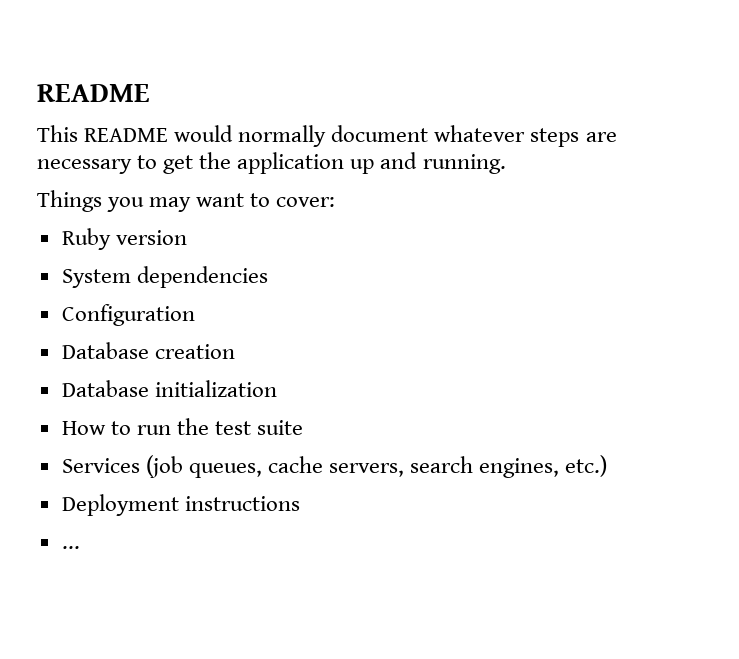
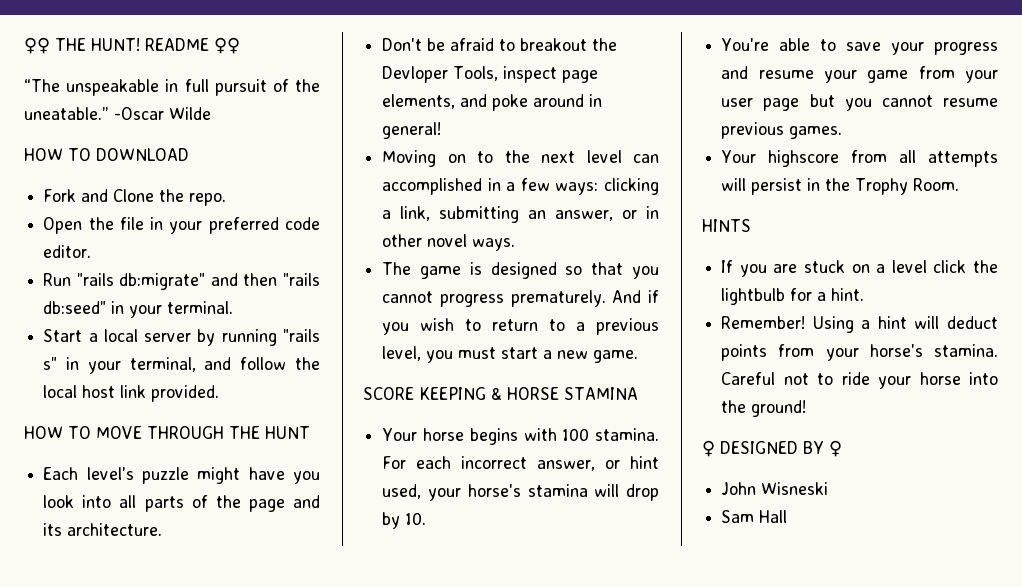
[37,84,150,102] [37,125,617,147] [37,152,506,174] [37,190,336,212] [61,228,187,250] [61,266,268,288] [61,304,195,326] [61,342,235,359] [61,380,277,397] [61,418,304,435] [61,455,608,478] [61,494,300,516] [61,546,80,549] README // This README would normally document whatever steps are necessary to get the application up and running. // Things you may want to cover: // Ruby version // System dependencies // Configuration // Database creation // Database initialization // How to run the test suite // Services (job queues, cache servers, search engines, etc.) // Deployment instructions // ... -> [24,37,240,54] [24,79,320,96] [24,107,211,120] [24,148,189,161] [43,189,227,206] [43,217,320,234] [43,245,92,258] [43,273,320,290] [43,301,234,318] [43,329,320,346] [43,357,320,374] [43,385,220,402] [24,426,310,439] [43,467,320,484] [43,495,320,512] [43,523,163,536] [382,38,618,51] [382,66,599,83] [382,94,603,111] [382,122,442,139] [382,150,659,167] [382,178,659,195] [382,206,659,223] [382,234,516,251] [382,262,659,279] [382,290,659,307] [382,318,659,335] [382,346,639,363] [363,387,638,400] [382,428,659,445] [382,456,659,471] [382,484,659,501] [382,512,427,529] [721,38,998,55] [721,66,998,83] [721,94,998,111] [721,122,843,139] [721,150,998,167] [721,178,960,195] [702,219,751,232] [721,260,998,277] [721,288,865,305] [721,316,998,333] [721,344,998,361] [721,372,998,389] [721,400,807,417] [702,440,842,457] [721,482,829,495] [721,510,788,523] ♀♀ THE HUNT! README ♀♀ // “The unspeakable in full pursuit of the uneatable.” -Oscar Wilde // HOW TO DOWNLOAD // Fork and Clone the repo. // Open the file in your preferred code editor. // Run "rails db:migrate" and then "rails db:seed" in your terminal. // Start a local server by running "rails s" in your terminal, and follow the local host link provided. // HOW TO MOVE THROUGH THE HUNT // Each level's puzzle might have you look into all parts of the page and its architecture. // Don't be afraid to breakout the Devloper Tools, inspect page elements, and poke around in general! // Moving on to the next level can accomplished in a few ways: clicking a link, submitting an answer, or in other novel ways. // The game is designed so that you cannot progress prematurely. And if you wish to return to a previous level, you must start a new game. // SCORE KEEPING & HORSE STAMINA // Your horse begins with 100 stamina. For each incorrect answer, or hint used, your horse's stamina will drop by 10. // You're able to save your progress and resume your game from your user page but you cannot resume previous games. // Your highscore from all attempts will persist in the Trophy Room. // HINTS // If you are stuck on a level click the lightbulb for a hint. // Remember! Using a hint will deduct points from your horse's stamina. Careful not to ride your horse into the ground! // ♀ DESIGNED BY ♀ // John Wisneski // Sam Hall

